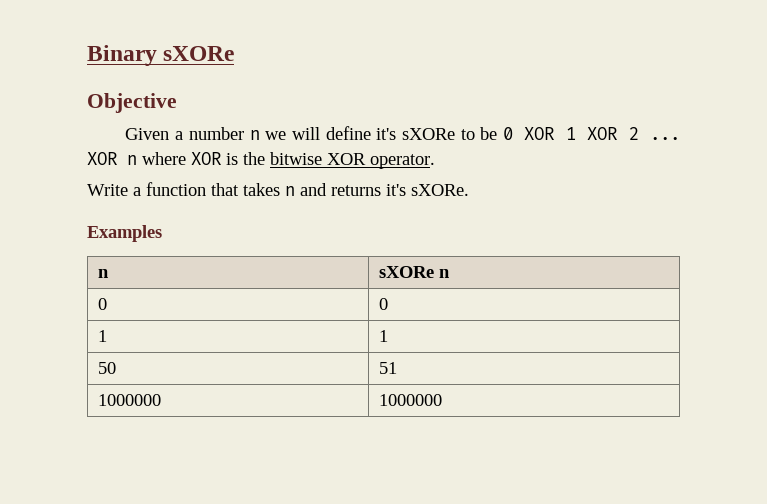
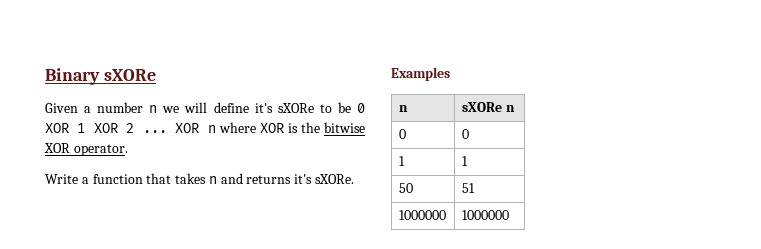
[87,93,177,113] // Objective -> (156, 75) none

